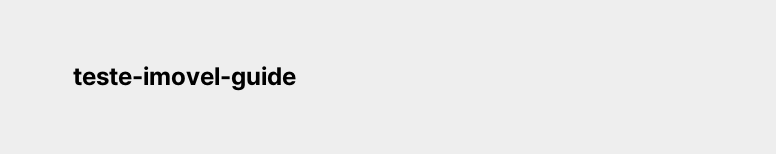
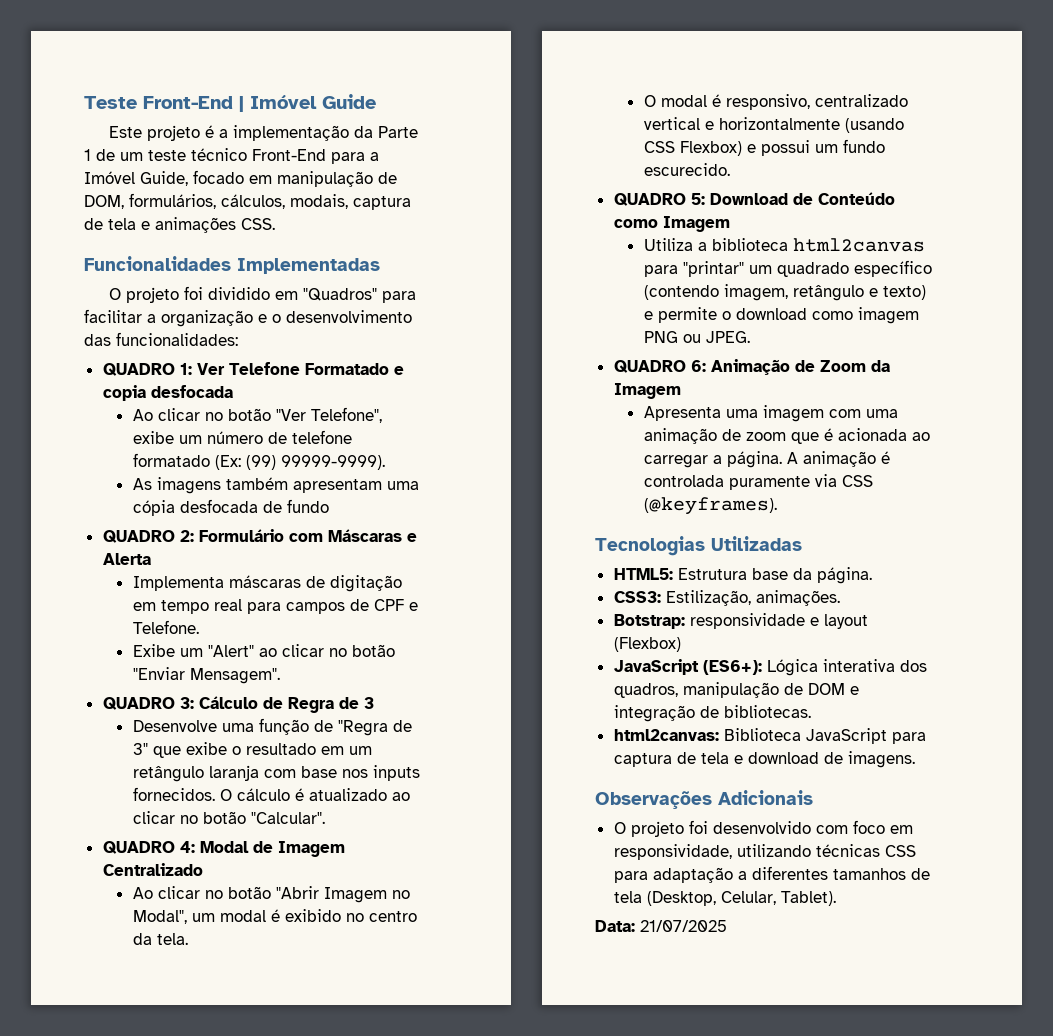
[73,66,296,91] teste-imovel-guide -> [84,94,376,112] [109,125,419,141] [84,148,379,164] [84,170,397,187] [84,193,411,210] [84,217,275,233] [84,256,380,274] [109,286,417,303] [84,309,412,327] [84,332,238,346] [102,362,404,376] [102,385,233,401] [132,407,382,423] [132,430,352,444] [132,453,385,470] [132,477,419,494] [132,499,329,516] [102,529,417,543] [102,553,151,565] [132,575,402,592] [132,599,418,614] [132,620,199,634] [132,644,395,657] [132,667,280,684] [102,696,374,713] [132,718,412,736] [132,742,372,758] [132,765,420,782] [132,787,410,801] [132,811,325,824] [102,841,345,857] [102,863,203,876] [132,886,410,903] [132,909,417,924] [132,933,188,945] [643,94,908,110] [643,117,904,133] [643,139,885,156] [643,163,730,176] [613,192,895,206] [613,216,730,232] [643,238,925,252] [643,260,932,277] [643,284,926,301] [643,307,919,324] [643,331,750,343] [613,359,890,375] [613,383,681,399] [643,405,898,422] [643,428,930,444] [643,451,890,468] [643,474,873,490] [643,497,777,515] [595,536,802,556] [613,567,872,584] [613,590,840,606] [613,613,868,629] [613,637,681,652] [613,659,927,676] [613,682,859,698] [613,705,811,722] [613,728,926,744] [613,751,915,768] [595,790,813,809] [613,820,913,837] [613,844,916,860] [613,866,930,883] [613,891,836,906] [595,920,727,932] Teste Front-End | Imóvel Guide // Este projeto é a implementação da Parte 1 de um teste técnico Front-End para a Imóvel Guide, focado em manipulação de DOM, formulários, cálculos, modais, captura de tela e animações CSS. // Funcionalidades Implementadas // O projeto foi dividido em "Quadros" para facilitar a organização e o desenvolvimento das funcionalidades: // QUADRO 1: Ver Telefone Formatado e copia desfocada // Ao clicar no botão "Ver Telefone", exibe um número de telefone formatado (Ex: (99) 99999-9999). // As imagens também apresentam uma cópia desfocada de fundo // QUADRO 2: Formulário com Máscaras e Alerta // Implementa máscaras de digitação em tempo real para campos de CPF e Telefone. // Exibe um "Alert" ao clicar no botão "Enviar Mensagem". // QUADRO 3: Cálculo de Regra de 3 // Desenvolve uma função de "Regra de 3" que exibe o resultado em um retângulo laranja com base nos inputs fornecidos. O cálculo é atualizado ao clicar no botão "Calcular". // QUADRO 4: Modal de Imagem Centralizado // Ao clicar no botão "Abrir Imagem no Modal", um modal é exibido no centro da tela. // O modal é responsivo, centralizado vertical e horizontalmente (usando CSS Flexbox) e possui um fundo escurecido. // QUADRO 5: Download de Conteúdo como Imagem // Utiliza a biblioteca html2canvas para "printar" um quadrado específico (contendo imagem, retângulo e texto) e permite o download como imagem PNG ou JPEG. // QUADRO 6: Animação de Zoom da Imagem // Apresenta uma imagem com uma animação de zoom que é acionada ao carregar a página. A animação é controlada puramente via CSS (@keyframes). // Tecnologias Utilizadas // HTML5: Estrutura base da página. // CSS3: Estilização, animações. // Botstrap: responsividade e layout (Flexbox) // JavaScript (ES6+): Lógica interativa dos quadros, manipulação de DOM e integração de bibliotecas. // html2canvas: Biblioteca JavaScript para captura de tela e download de imagens. // Observações Adicionais // O projeto foi desenvolvido com foco em responsividade, utilizando técnicas CSS para adaptação a diferentes tamanhos de tela (Desktop, Celular, Tablet). // Data: 21/07/2025

